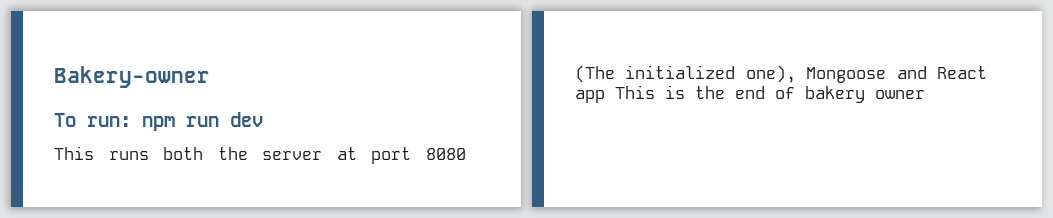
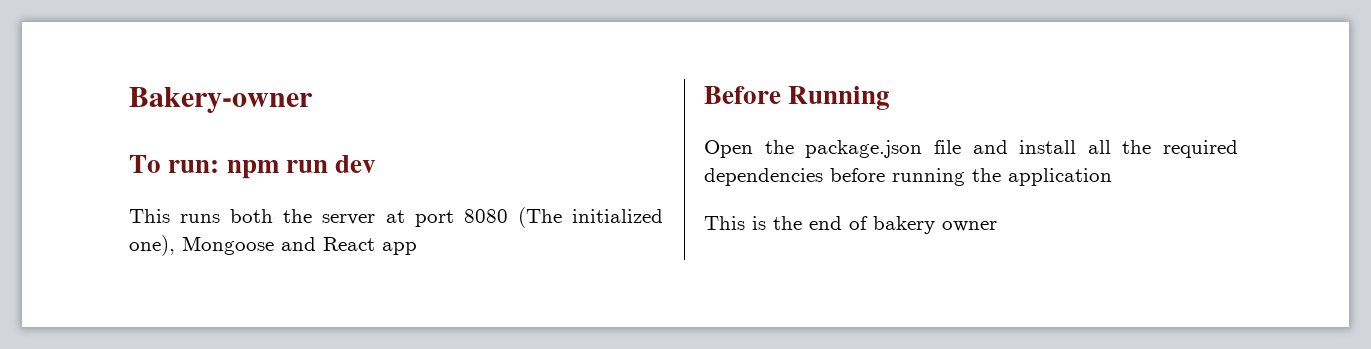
(605, 96) none -> [704,86,891,110] [704,140,1238,158] [704,168,1112,186] // Before Running // Open the package.json file and install all the required dependencies before running the application //

